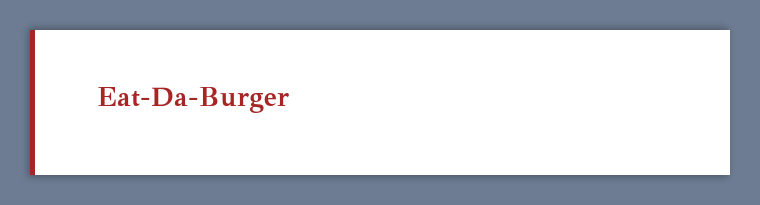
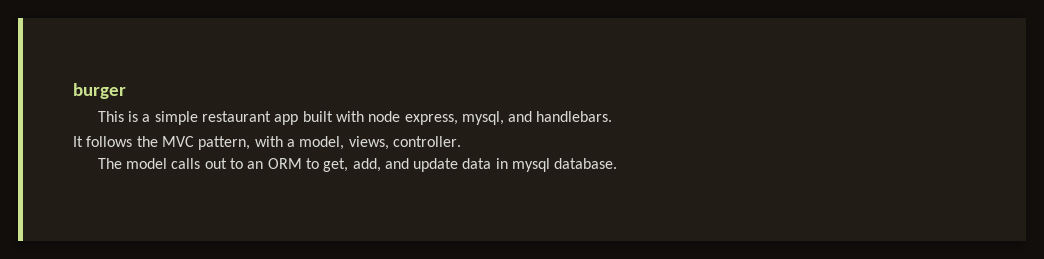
[97,87,289,113] Eat-Da-Burger -> [73,83,126,99] [97,111,613,125] [73,136,461,150] [97,158,618,172] burger // This is a simple restaurant app built with node express, mysql, and handlebars. // It follows the MVC pattern, with a model, views, controller. // The model calls out to an ORM to get, add, and update data in mysql database.

